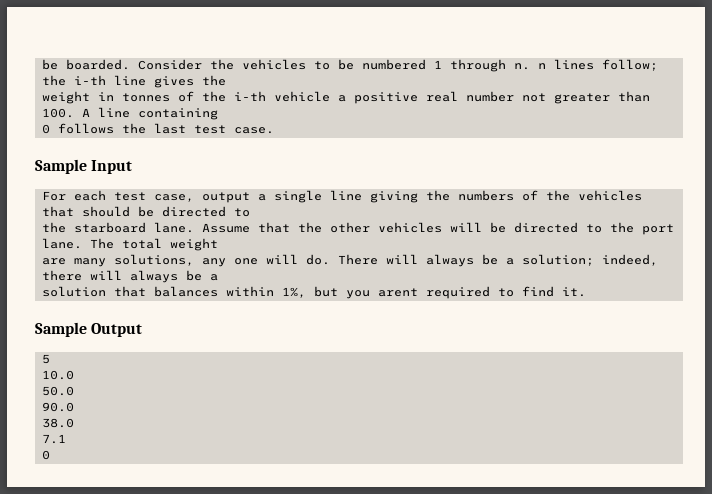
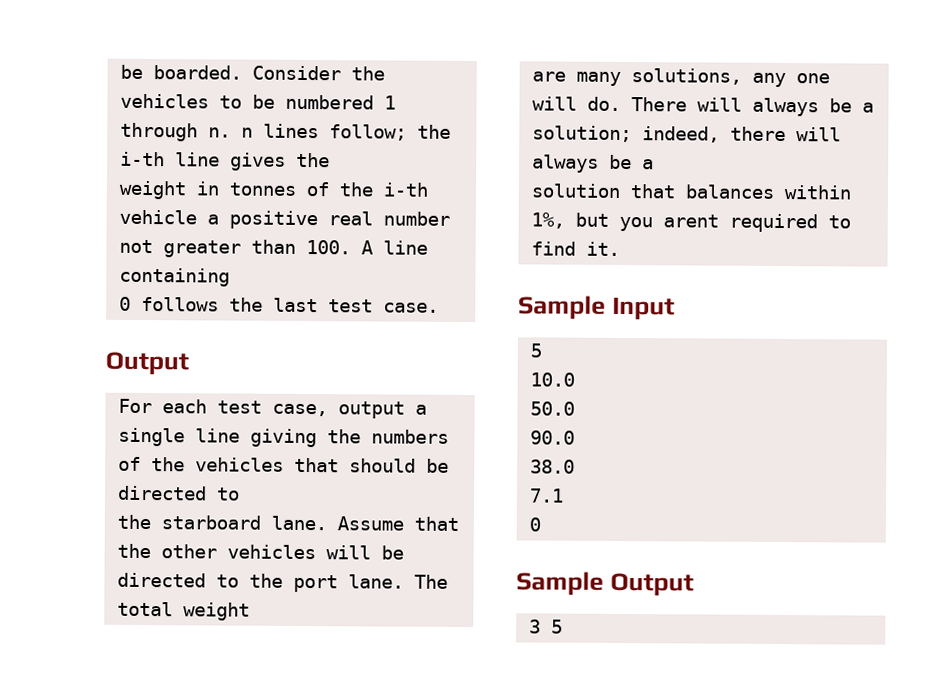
[35,159,133,174] Sample Input -> [105,351,189,376] Output
[91,323,143,337] Output -> [611,296,675,321] Input
(51, 455) none -> [516,571,694,597] [528,619,563,634] // Sample Output // 3 5

